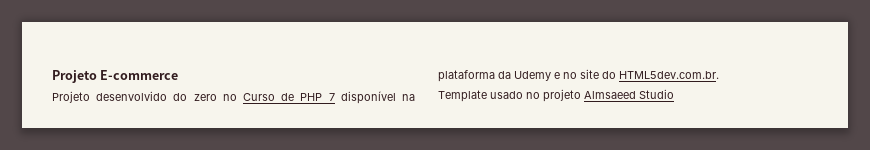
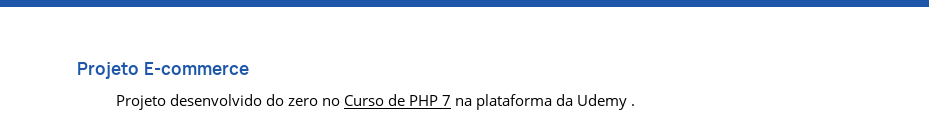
[340,91,396,104] disponível -> (452, 100) none
[554,69,719,79] [438,89,674,102] e no site do HTML5dev.com.br. // Template usado no projeto Almsaeed Studio -> [631,104,636,106] .

